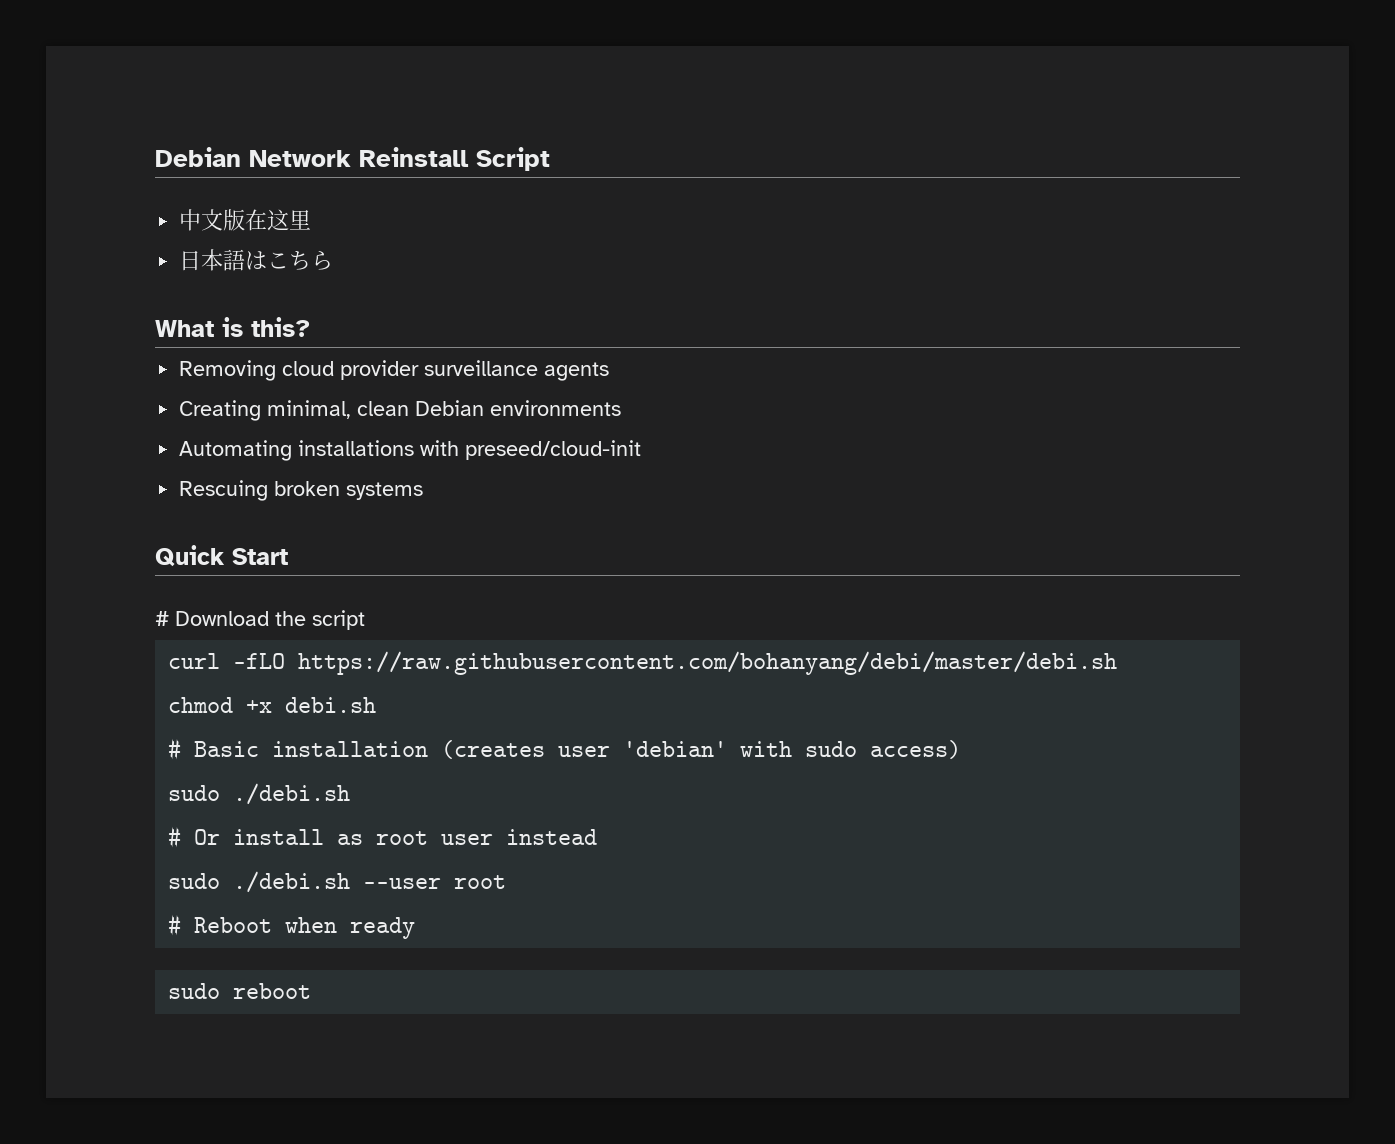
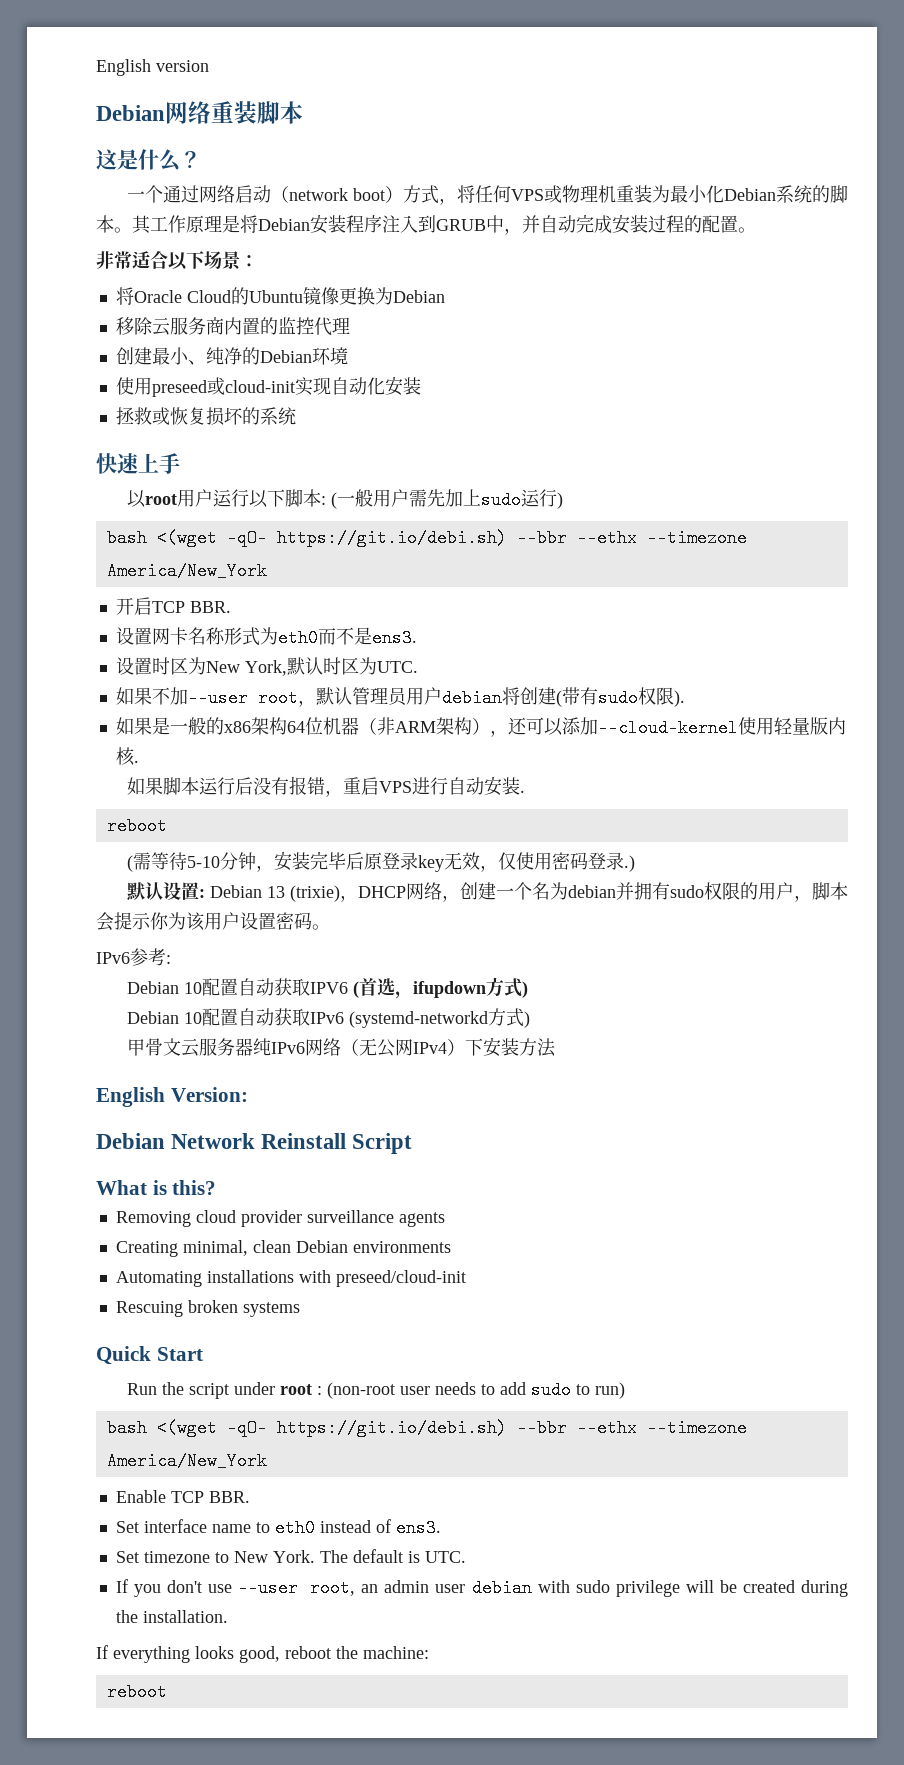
[155,147,550,171] [179,209,312,231] [179,249,334,271] Debian Network Reinstall Script // 中文版在这里 // 日本語はこちら -> [96,59,209,76] [96,101,303,124] [96,149,201,172] [126,185,848,205] [96,214,756,235] [96,251,258,270] [115,287,445,305] [115,317,350,336] [115,347,348,365] [115,376,421,397] [115,407,296,426] [96,453,180,474] [126,489,563,509] [106,529,747,547] [106,562,267,580] [115,597,231,615] [115,627,417,647] [115,657,418,676] [115,687,685,707] [115,717,846,737] [115,747,139,766] [126,776,525,797] [106,817,167,835] [126,851,635,872] [126,882,848,902] [96,912,330,931] [96,948,171,966] [126,977,528,999] [126,1008,530,1028] [126,1037,556,1057] [96,1087,248,1107] [96,1133,413,1154] English version // Debian网络重装脚本 // 这是什么？ // 一个通过网络启动（network boot）方式，将任何VPS或物理机重装为最小化Debian系统的脚本。其工作原理是将Debian安装程序注入到GRUB中，并自动完成安装过程的配置。 // 非常适合以下场景： // 将Oracle Cloud的Ubuntu镜像更换为Debian // 移除云服务商内置的监控代理 // 创建最小、纯净的Debian环境 // 使用preseed或cloud-init实现自动化安装 // 拯救或恢复损坏的系统 // 快速上手 // 以root用户运行以下脚本: (一般用户需先加上sudo运行) // bash <(wget -qO- https://git.io/debi.sh) --bbr --ethx --timezone America/New_York // 开启TCP BBR. // 设置网卡名称形式为eth0而不是ens3. // 设置时区为New York,默认时区为UTC. // 如果不加--user root，默认管理员用户debian将创建(带有sudo权限). // 如果是一般的x86架构64位机器（非ARM架构），还可以添加--cloud-kernel使用轻量版内核. // 如果脚本运行后没有报错，重启VPS进行自动安装. // reboot // (需等待5-10分钟，安装完毕后原登录key无效，仅使用密码登录.) // 默认设置: Debian 13 (trixie)，DHCP网络，创建一个名为debian并拥有sudo权限的用户，脚本会提示你为该用户设置密码。 // IPv6参考: // Debian 10配置自动获取IPV6 (首选，ifupdown方式) // Debian 10配置自动获取IPv6 (systemd-networkd方式) // 甲骨文云服务器纯IPv6网络（无公网IPv4）下安装方法 // English Version: // Debian Network Reinstall Script
[155,611,269,626] # Download -> [126,1383,157,1395] Run
[168,651,1118,675] [168,697,377,713] [168,738,962,760] [168,783,351,805] [168,826,598,848] [168,871,507,893] [168,914,416,939] [168,983,221,999] // curl -fLO https://raw.githubusercontent.com/bohanyang/debi/master/debi.sh // chmod +x debi.sh // # Basic installation (creates user 'debian' with sudo access) // sudo ./debi.sh // # Or install as root user instead // sudo ./debi.sh --user root // # Reboot when ready // sudo -> [233,1381,625,1399] [106,1419,747,1437] [106,1452,267,1470] [115,1490,250,1503] [115,1519,441,1537] [115,1549,466,1563] [115,1579,849,1597] [115,1610,228,1623] [96,1645,429,1663] under root : (non-root user needs to add sudo to run) // bash <(wget -qO- https://git.io/debi.sh) --bbr --ethx --timezone America/New_York // Enable TCP BBR. // Set interface name to eth0 instead of ens3. // Set timezone to New York. The default is UTC. // If you don't use --user root, an admin user debian with sudo privilege will be created during the installation. // If everything looks good, reboot the machine: //

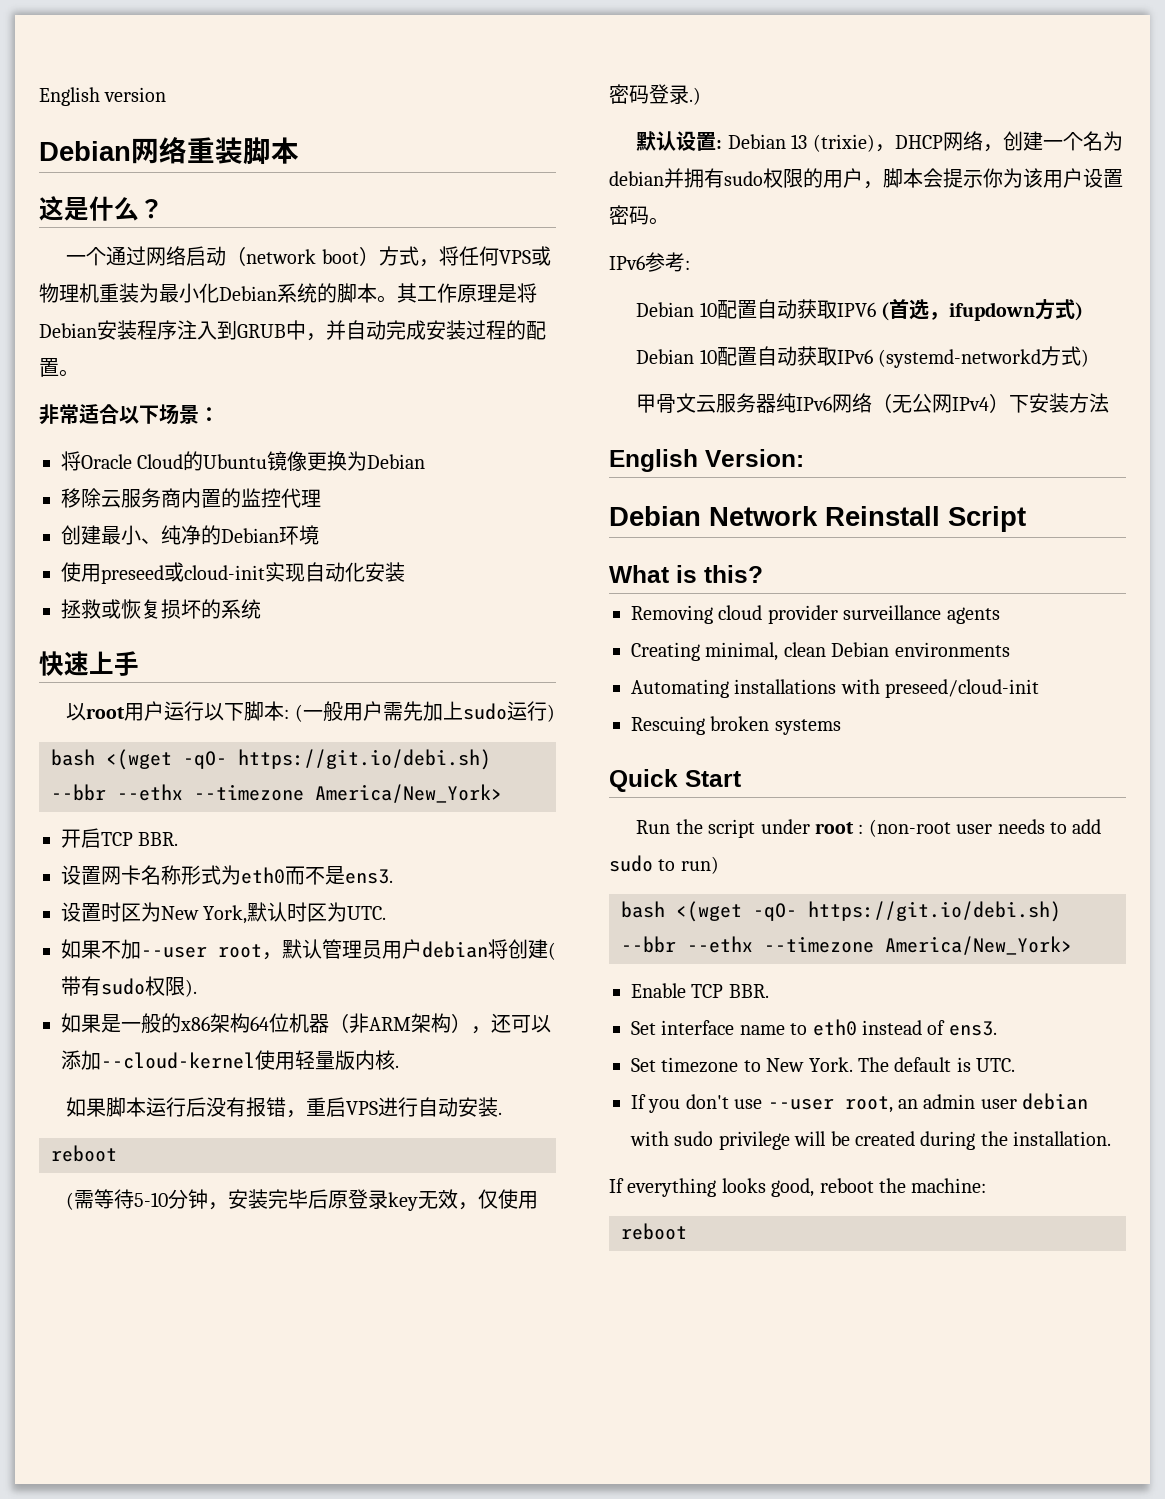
[106,562,267,580] America/New_York -> [315,784,502,803] America/New_York>
[106,1452,267,1470] America/New_York -> [885,936,1072,955] America/New_York>

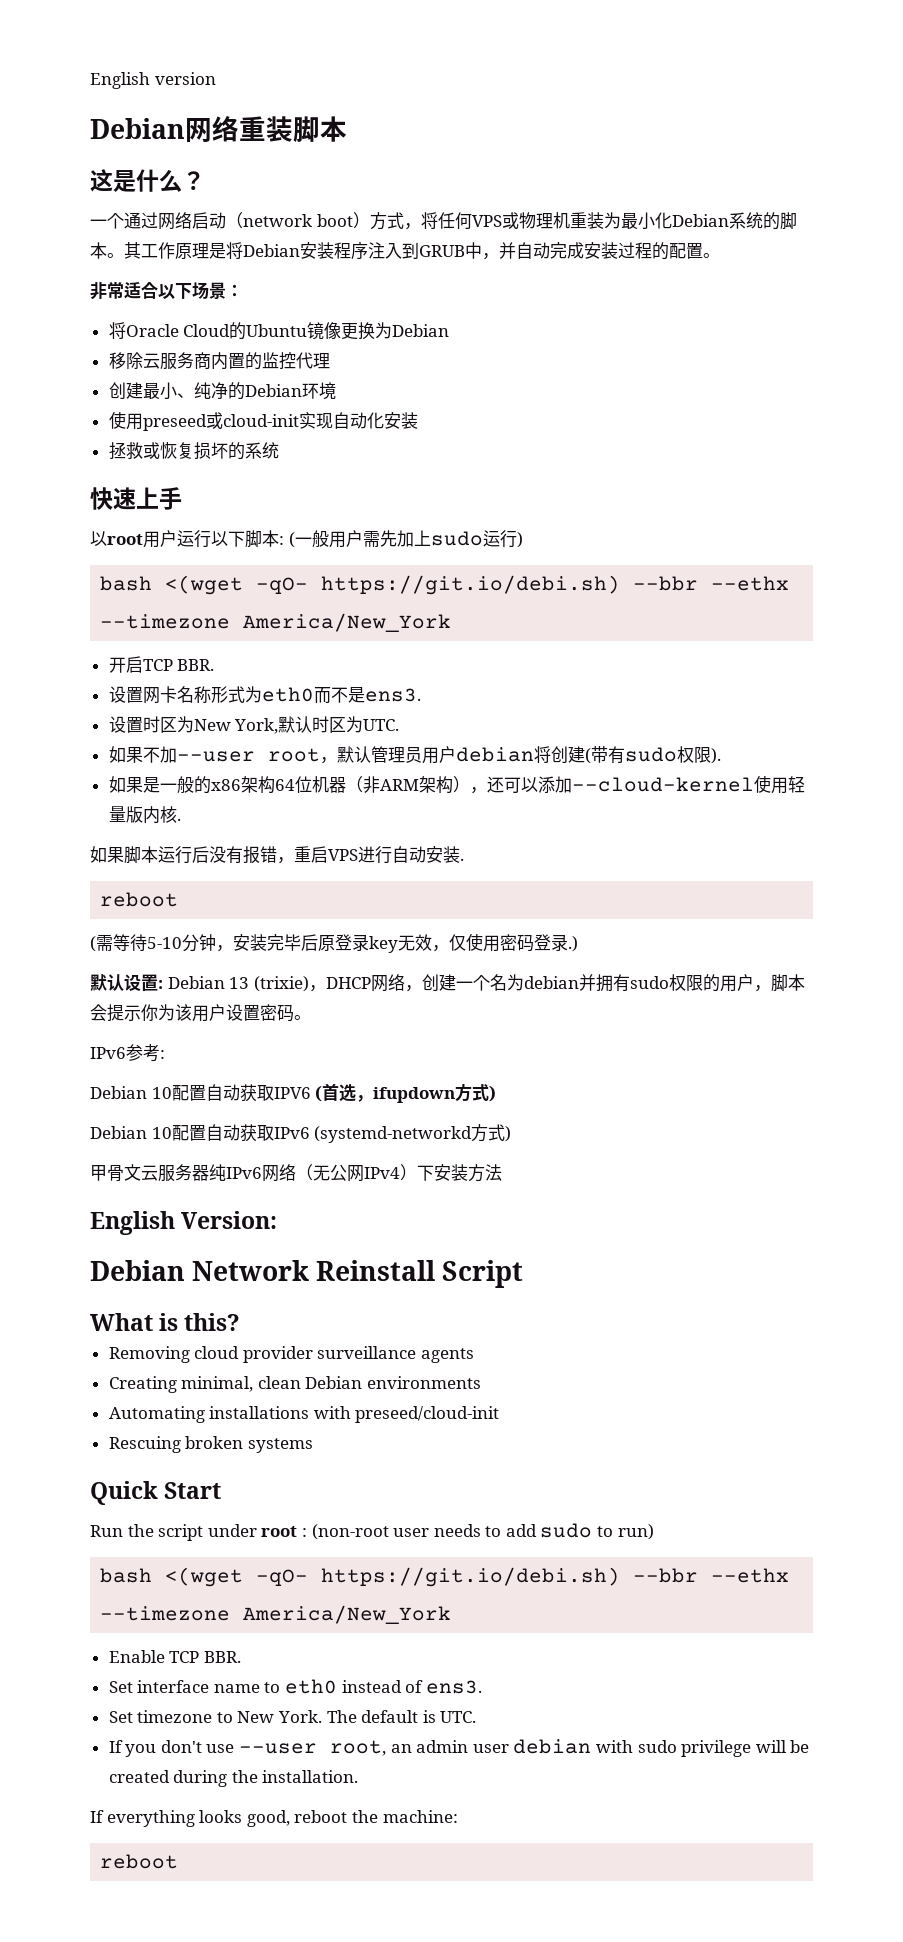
[315,784,502,803] America/New_York> -> [243,613,452,632] America/New_York
[885,936,1072,955] America/New_York> -> [243,1605,452,1624] America/New_York

